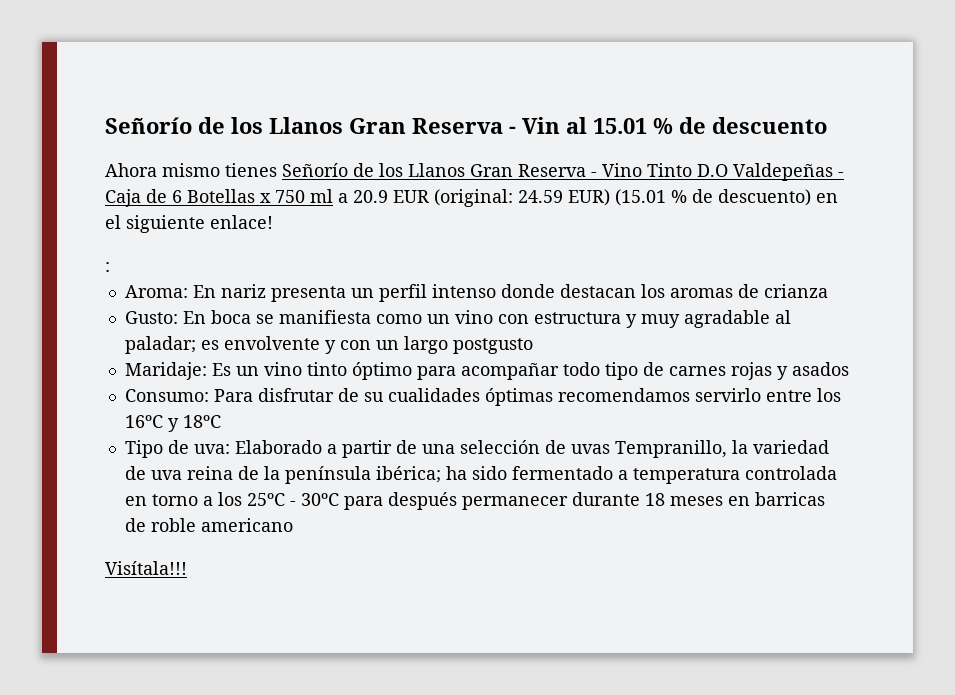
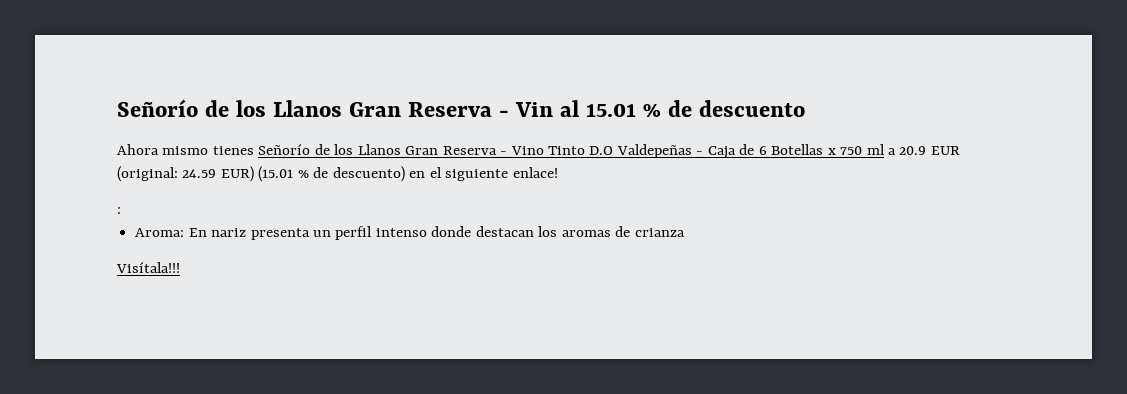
[124,310,791,328] [124,336,533,354] [124,362,849,380] [124,388,841,406] [124,415,221,432] [124,440,829,458] [124,466,837,484] [124,492,825,510] [124,518,293,532] // Gusto: En boca se manifiesta como un vino con estructura y muy agradable al paladar; es envolvente y con un largo postgusto // Maridaje: Es un vino tinto óptimo para acompañar todo tipo de carnes rojas y asados // Consumo: Para disfrutar de su cualidades óptimas recomendamos servirlo entre los 16ºC y 18ºC // Tipo de uva: Elaborado a partir de una selección de uvas Tempranillo, la variedad de uva reina de la península ibérica; ha sido fermentado a temperatura controlada en torno a los 25ºC - 30ºC para después permanecer durante 18 meses en barricas de roble americano -> (685, 232) none

